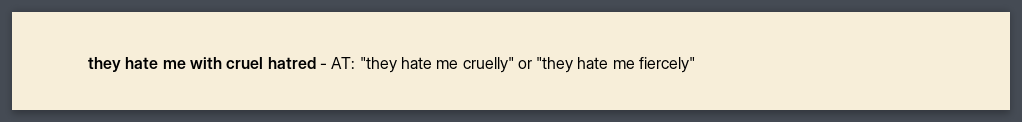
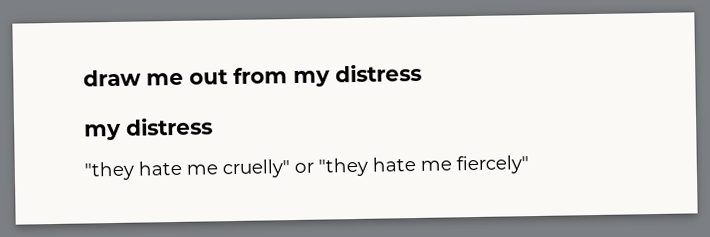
[88,57,356,72] they hate me with cruel hatred - AT: -> [83,63,422,88] [84,117,213,141] draw me out from my distress // my distress //

